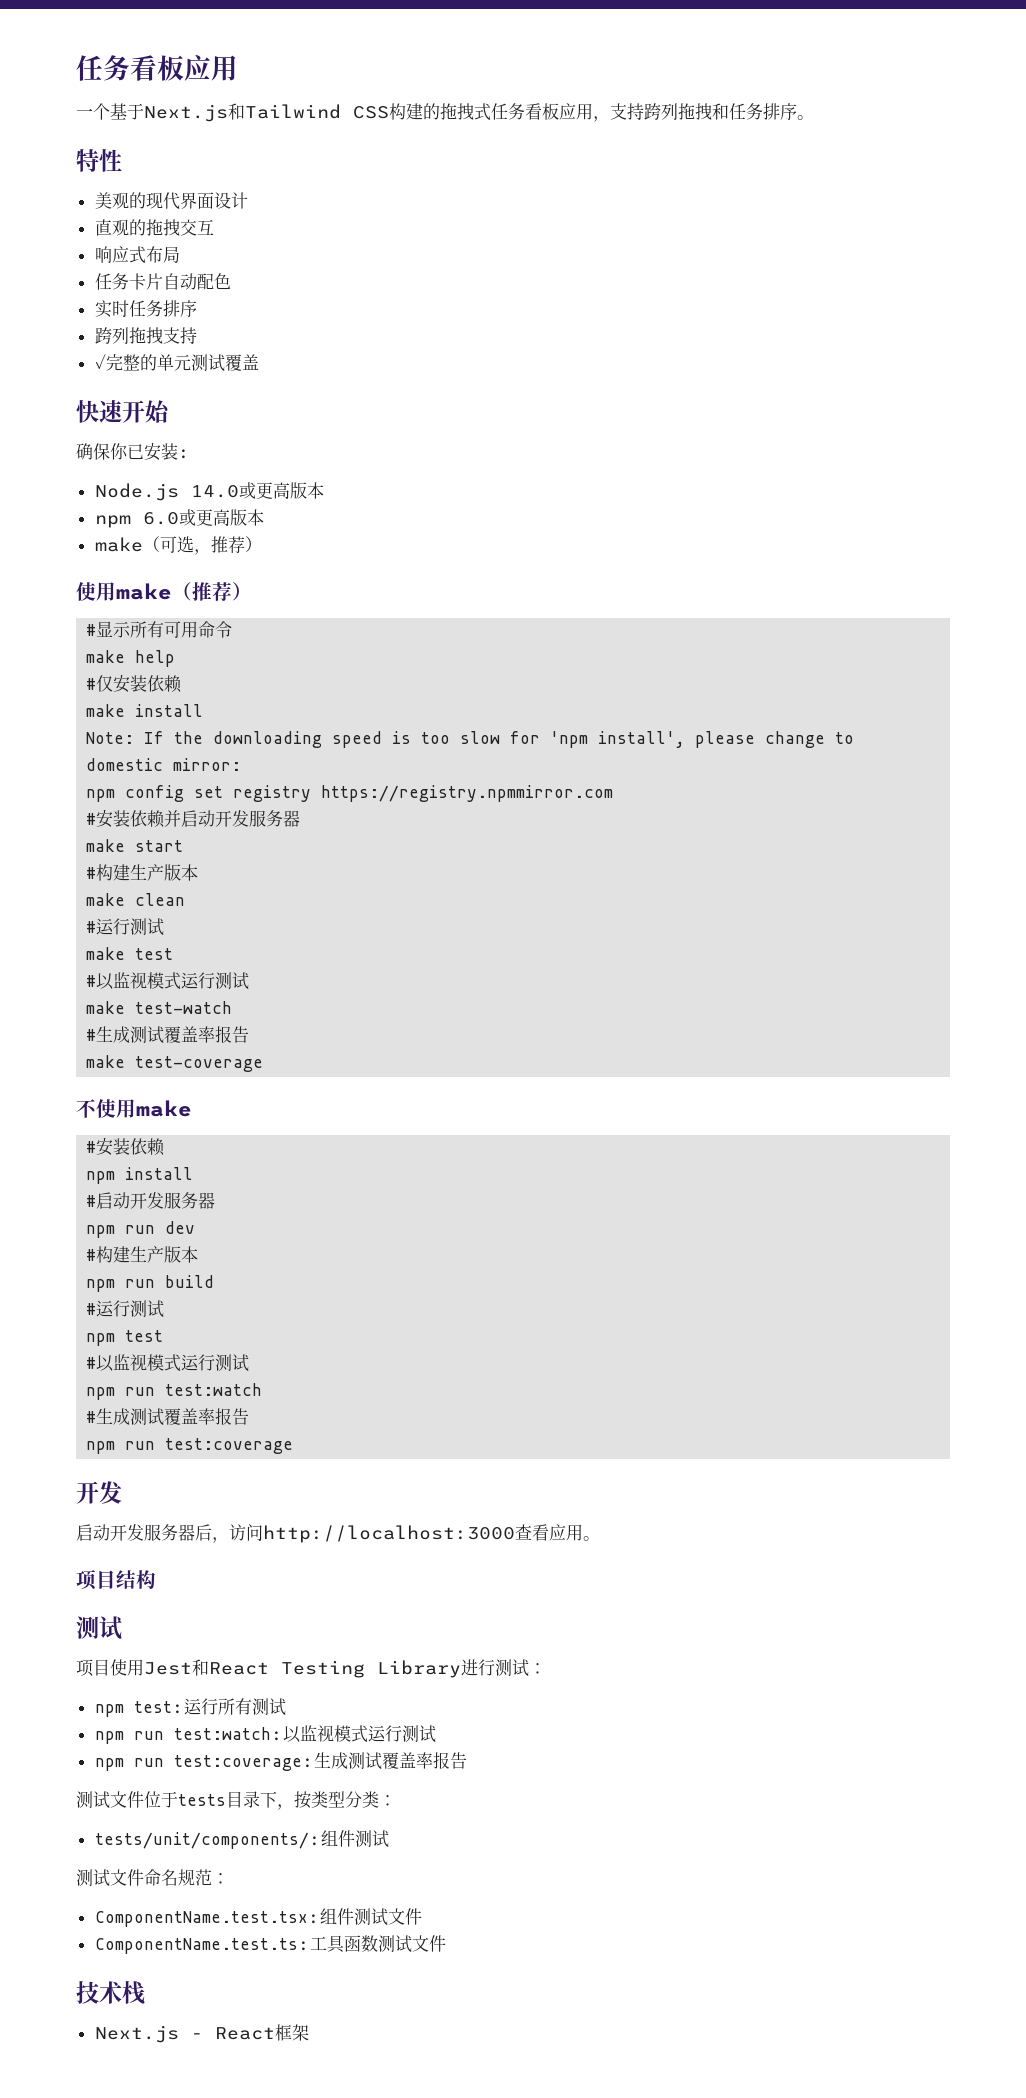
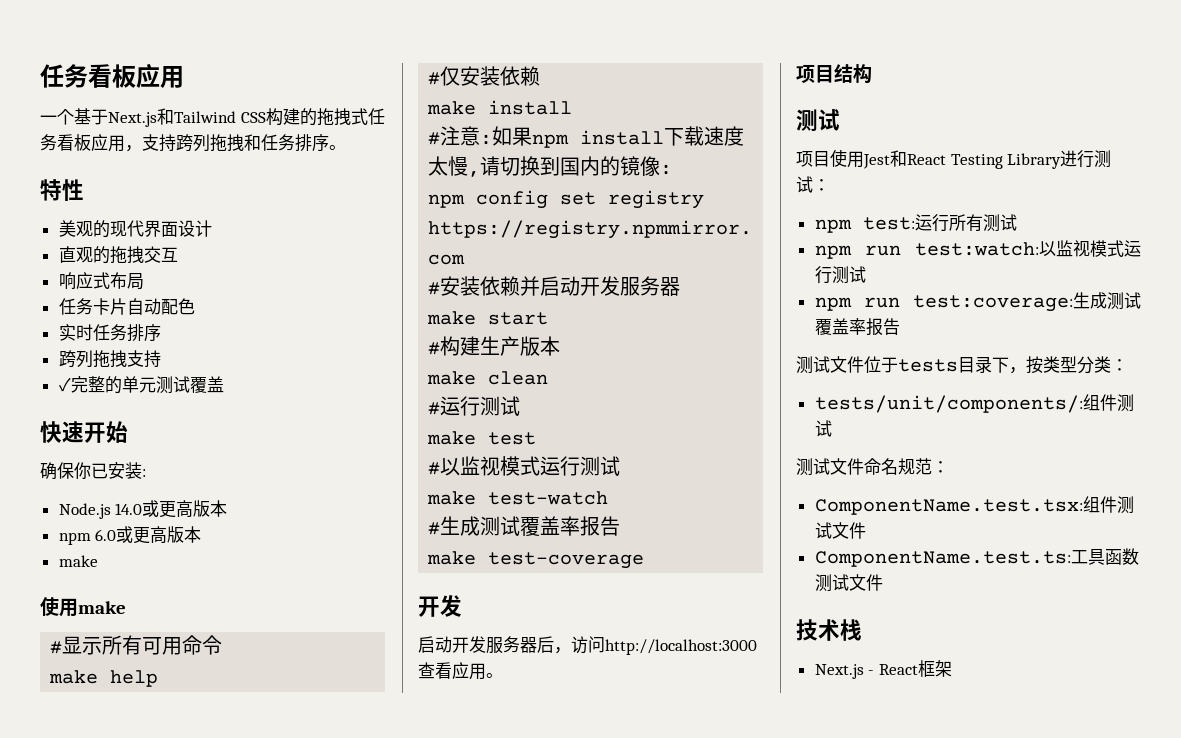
[142,536,262,555] [76,582,252,601] （可选，推荐） // 使用make（推荐） -> [40,597,126,617] // 使用make
[86,731,855,748] [86,758,242,771] Note: If the downloading speed is too slow for 'npm install', please change to domestic mirror: -> [428,126,745,148] [428,156,673,177] #注意:如果npm install下载速度太慢,请切换到国内的镜像:
[76,1099,192,1118] [86,1138,166,1156] [86,1167,194,1184] [86,1192,216,1209] [86,1221,196,1238] [86,1246,199,1263] [86,1275,215,1292] [86,1300,165,1318] [86,1330,164,1346] [86,1354,250,1372] [86,1383,263,1400] [86,1408,250,1426] [86,1438,294,1454] // 不使用make // #安装依赖 // npm install // #启动开发服务器 // npm run dev // #构建生产版本 // npm run build // #运行测试 // npm test // #以监视模式运行测试 // npm run test:watch // #生成测试覆盖率报告 // npm run test:coverage -> (645, 560) none

